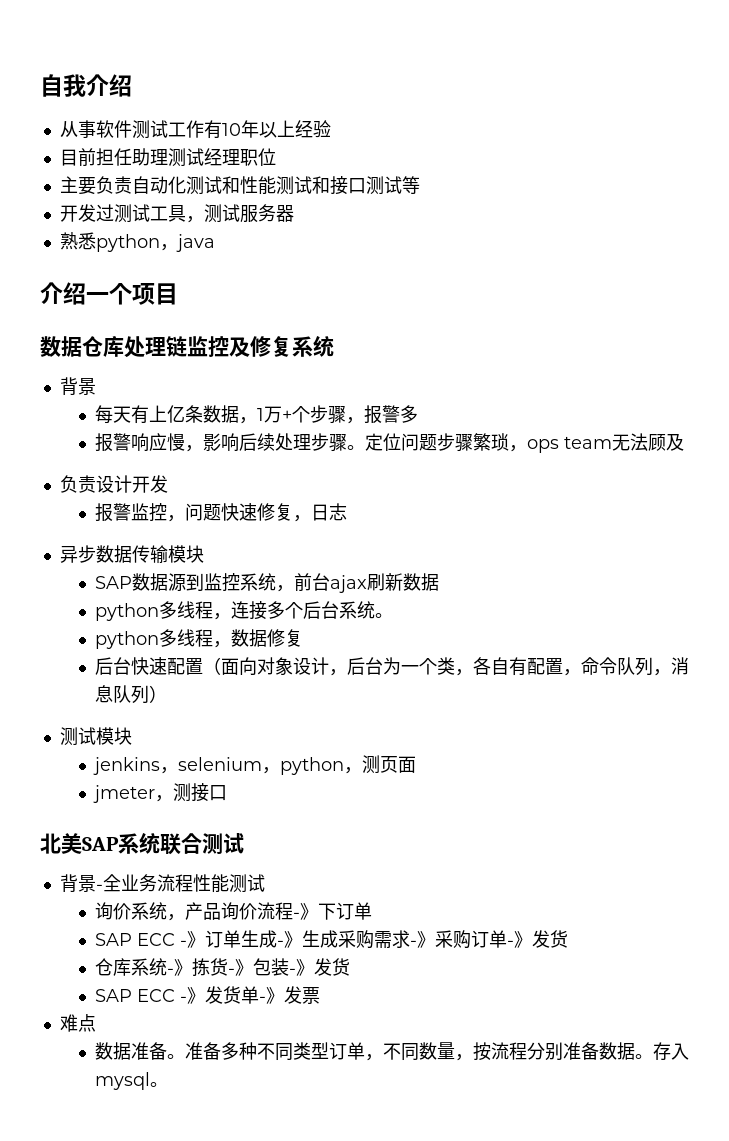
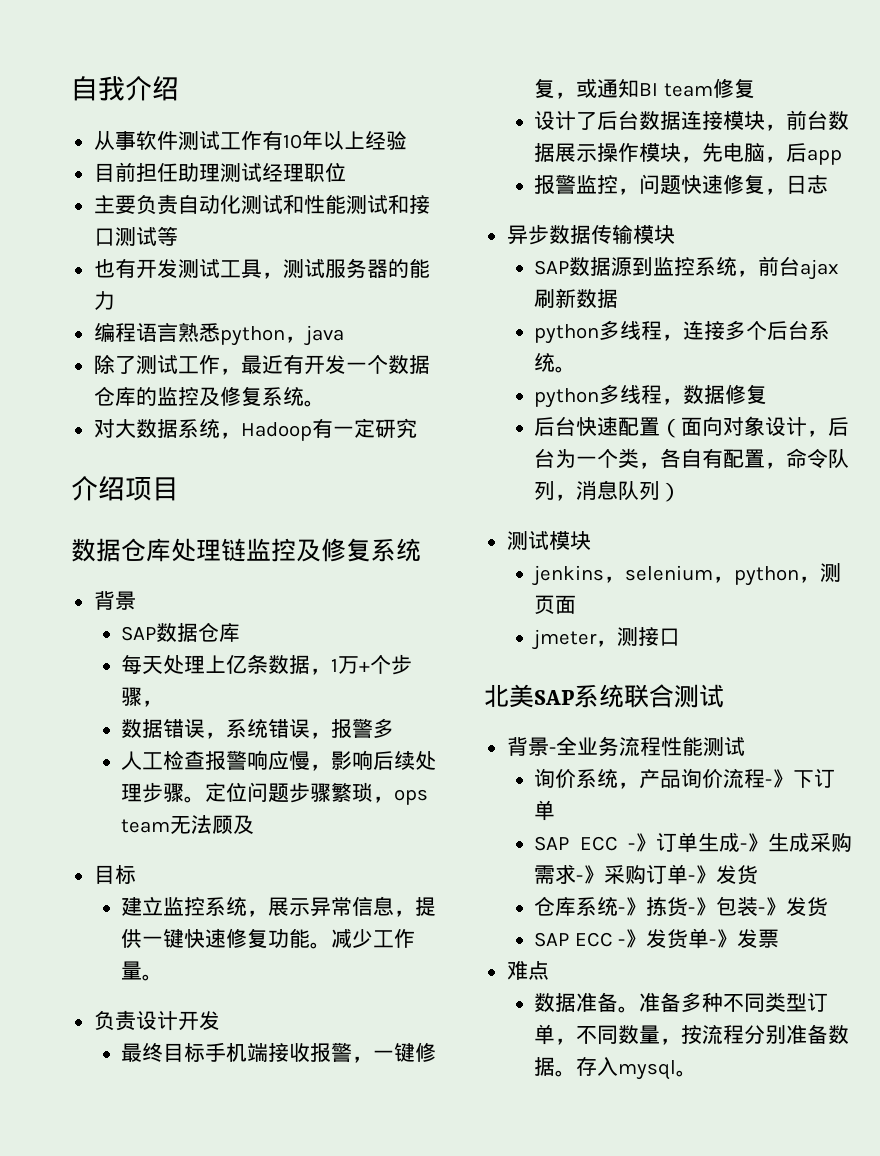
[59,204,114,222] 开发过 -> [93,258,178,279] 也有开发
(294, 213) // -> [387,258,430,278] [93,291,115,310] [93,322,178,342] 的能力 // 编程语言
[40,282,132,305] // 介绍一个 -> [93,354,430,375] [93,386,325,407] [93,418,417,441] [71,476,125,501] // 除了测试工作，最近有开发一个数据仓库的监控及修复系统。 // 对大数据系统，Hadoop有一定研究 // 介绍
(96, 386) none -> [121,622,241,642] // SAP数据仓库
[131,405,150,424] 有 -> [163,654,206,674] 处理
(365, 420) none -> [121,719,332,739] // 数据错误，系统错误，
(419, 414) none -> [121,750,206,770] 人工检查
[59,475,168,493] 负责设计开发 -> [93,865,136,884] [121,896,437,917] [121,928,416,949] [121,961,164,981] [93,1010,220,1031] [121,1042,437,1063] [534,78,755,99] [534,110,850,131] [534,142,843,165] 目标 // 建立监控系统，展示异常信息，提供一键快速修复功能。减少工作量。 // 负责设计开发 // 最终目标手机端接收报警，一键修复，或通知BI team修复 // 设计了后台数据连接模块，前台数据展示操作模块，先电脑，后app

